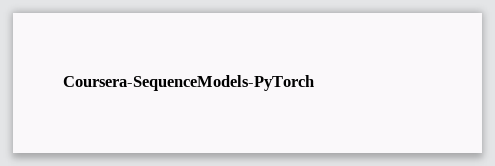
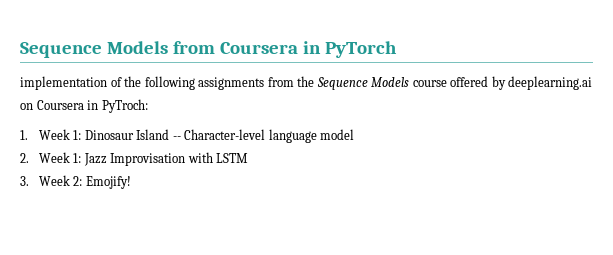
[63,75,314,91] Coursera-SequenceModels-PyTorch -> [20,41,397,58] [20,76,593,90] [20,99,148,113] [20,129,355,143] [20,152,249,166] [20,175,131,189] Sequence Models from Coursera in PyTorch // implementation of the following assignments from the Sequence Models course offered by deeplearning.ai on Coursera in PyTroch: // 1. Week 1: Dinosaur Island -- Character-level language model // 2. Week 1: Jazz Improvisation with LSTM // 3. Week 2: Emojify!

